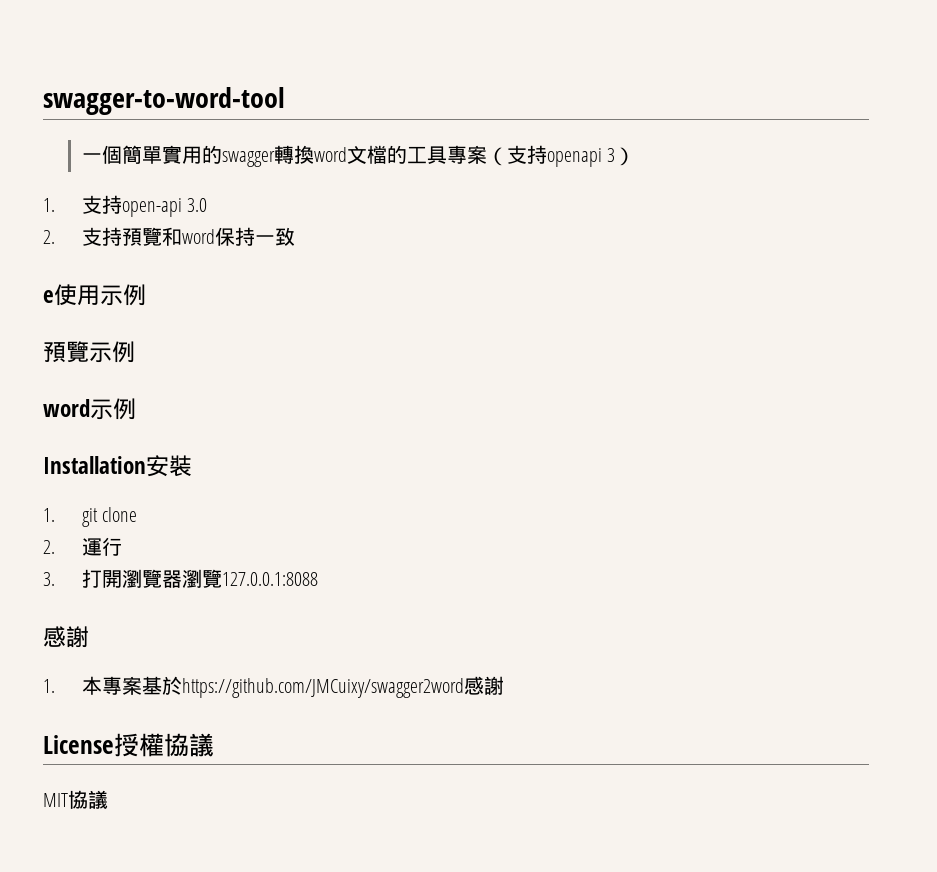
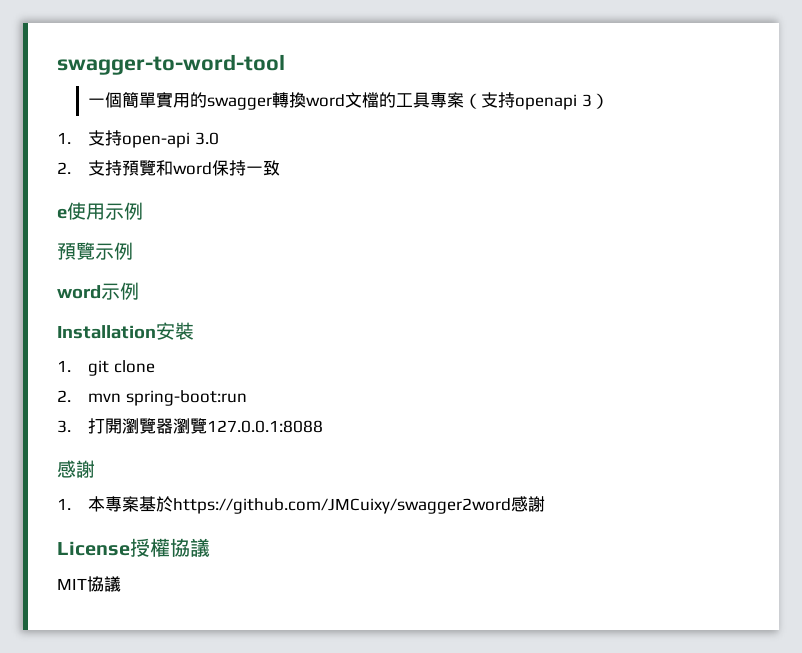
[81,537,122,556] 運行 -> [88,390,247,406] mvn spring-boot:run

